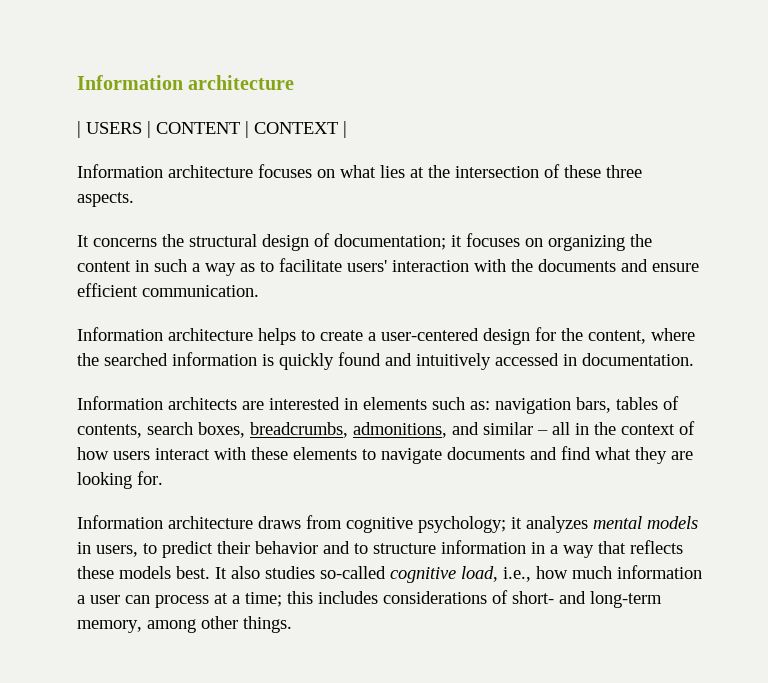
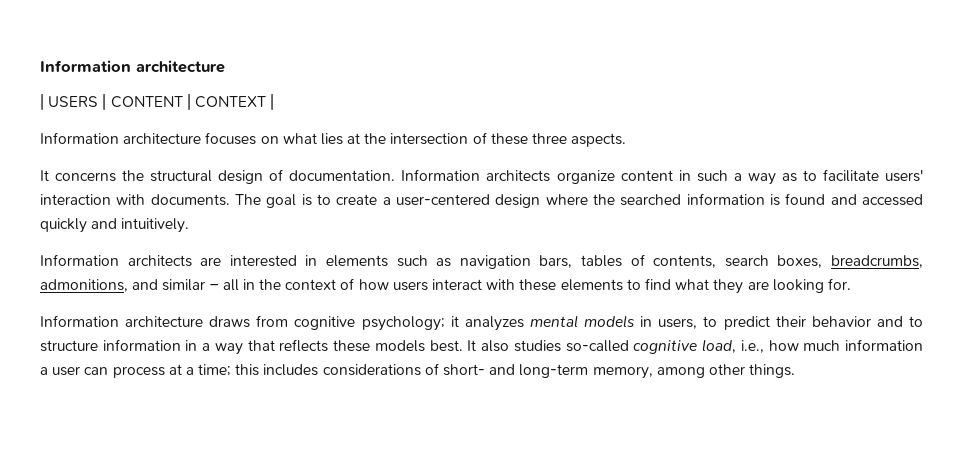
[334,233,652,251] documentation; it focuses on organizing the -> [289,169,615,184] documentation. Information architects organize
[511,259,699,272] [77,283,259,297] [77,327,296,345] the documents and ensure efficient communication. // Information architecture helps -> [150,194,312,208] documents. The goal is
[535,327,646,344] for the content, -> (541, 201) none
[279,353,334,370] quickly -> (780, 200) none
[416,353,694,370] intuitively accessed in documentation. -> [862,194,924,206] [40,218,190,233] accessed quickly and intuitively.
[470,401,490,410] as: -> [436,258,452,267] as
[381,447,557,464] navigate documents and -> (641, 284) none

